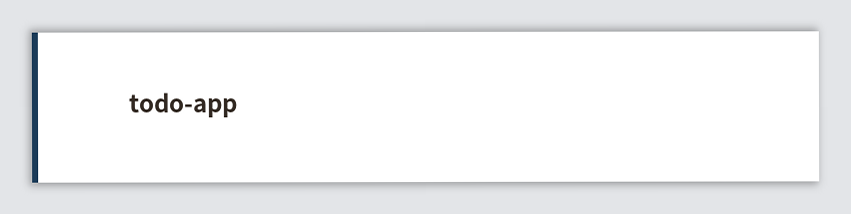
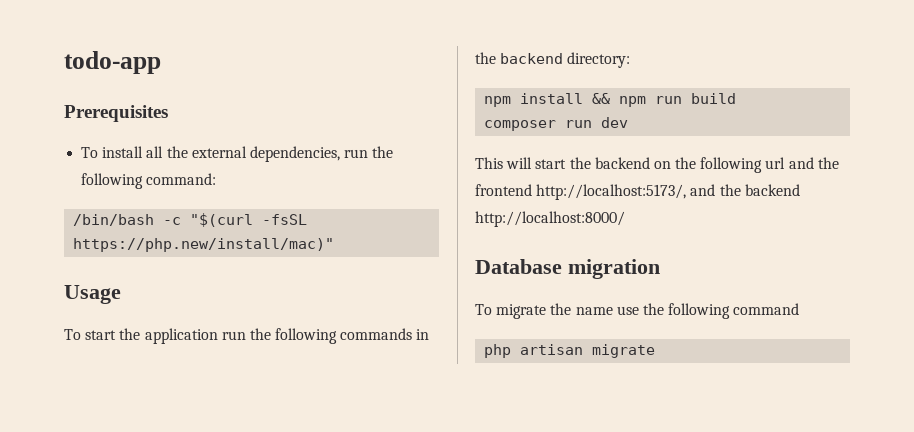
(238, 105) none -> [64,105,168,122] [81,146,394,162] [81,173,217,189] [73,213,308,227] [73,238,335,252] [64,285,121,304] [64,328,430,344] [475,52,631,68] [484,93,737,107] [484,117,629,131] [475,157,839,173] [475,184,800,200] [475,211,625,227] [475,259,660,279] [475,303,800,319] [484,344,656,358] // Prerequisites // To install all the external dependencies, run the following command: // /bin/bash -c "$(curl -fsSL https://php.new/install/mac)" // Usage // To start the application run the following commands in the backend directory: // npm install && npm run build // composer run dev // This will start the backend on the following url and the frontend http://localhost:5173/, and the backend http://localhost:8000/ // Database migration // To migrate the name use the following command // php artisan migrate

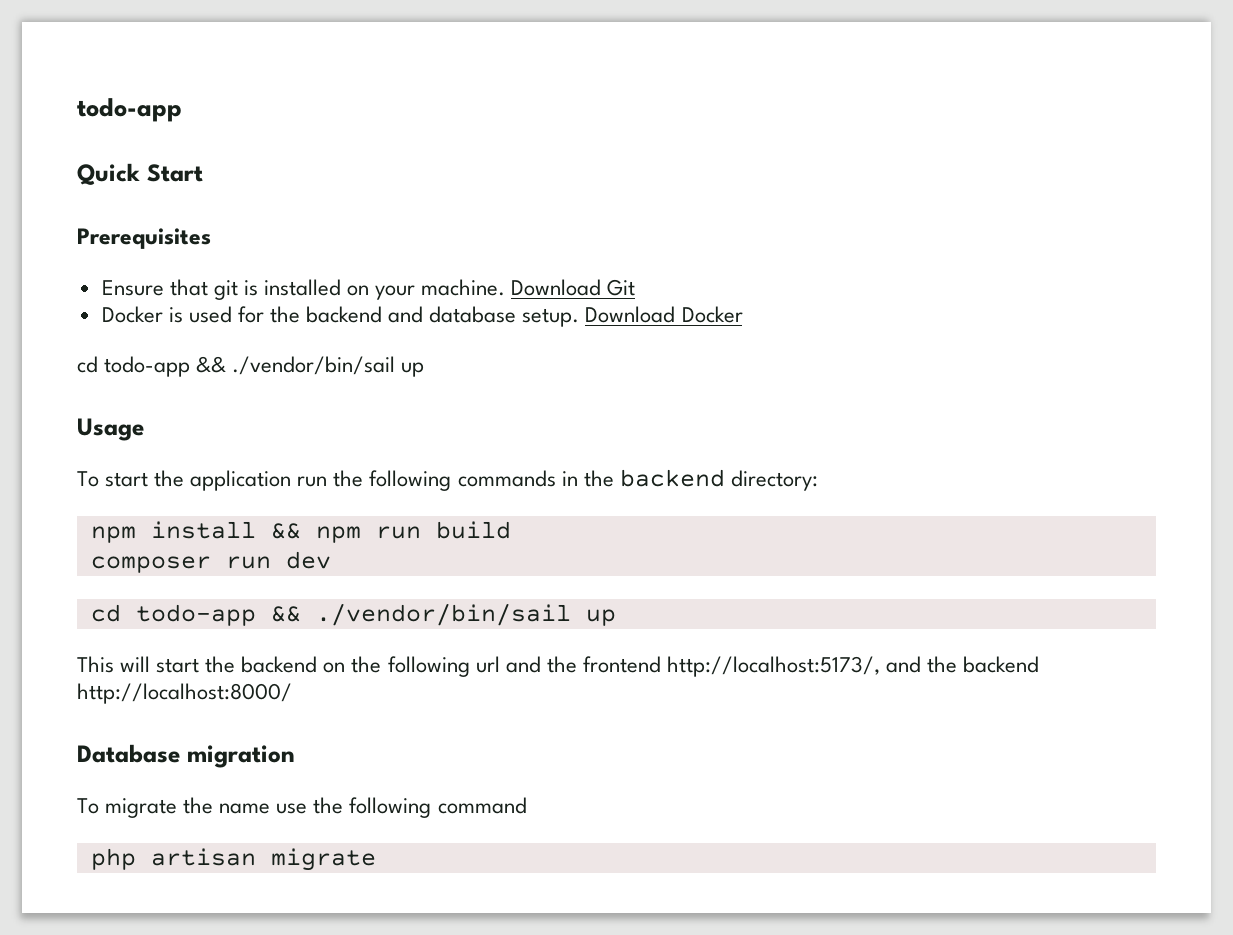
[64,51,161,74] todo-app -> [77,98,182,122] [77,163,203,185] todo-app // Quick Start
[81,146,394,162] [81,173,217,189] [73,213,308,227] [73,238,335,252] To install all the external dependencies, run the following command: // /bin/bash -c "$(curl -fsSL https://php.new/install/mac)" -> [101,279,636,300] [101,306,743,327] [77,356,425,377] Ensure that git is installed on your machine. Download Git // Docker is used for the backend and database setup. Download Docker // cd todo-app && ./vendor/bin/sail up
(629, 122) none -> [90,603,616,626] // cd todo-app && ./vendor/bin/sail up

